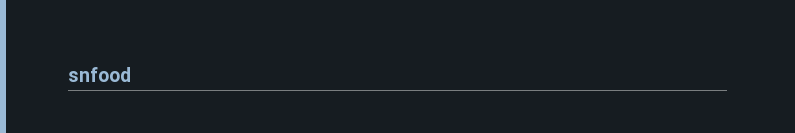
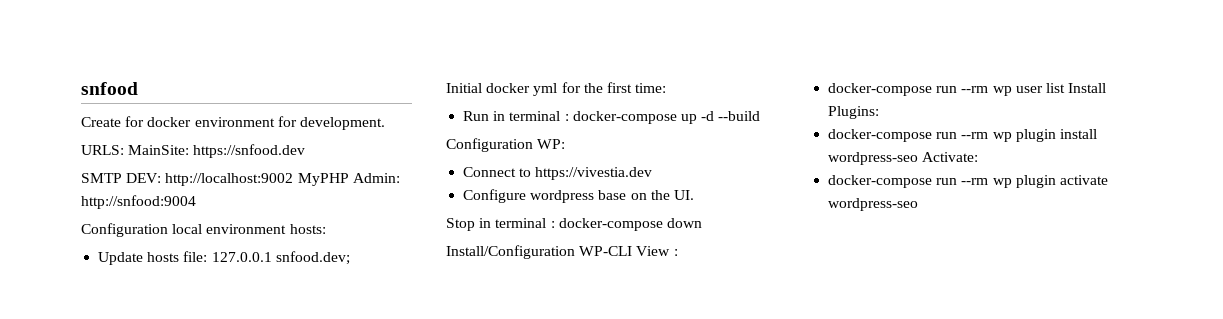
(131, 74) none -> [81,116,385,130] [81,144,306,158] [81,173,400,186] [81,195,196,209] [81,223,326,237] [98,251,350,265] [446,82,667,96] [463,111,761,124] [446,138,566,152] [463,167,653,180] [463,189,694,203] [446,218,702,231] [446,245,678,259] [828,83,1107,96] [828,106,880,119] [828,129,1097,142] [828,152,979,165] [828,175,1108,188] [828,198,919,211] // Create for docker environment for development. // URLS: MainSite: https://snfood.dev // SMTP DEV: http://localhost:9002 MyPHP Admin: http://snfood:9004 // Configuration local environment hosts: // Update hosts file: 127.0.0.1 snfood.dev; // Initial docker yml for the first time: // Run in terminal : docker-compose up -d --build // Configuration WP: // Connect to https://vivestia.dev // Configure wordpress base on the UI. // Stop in terminal : docker-compose down // Install/Configuration WP-CLI View : // docker-compose run --rm wp user list Install Plugins: // docker-compose run --rm wp plugin install wordpress-seo Activate: // docker-compose run --rm wp plugin activate wordpress-seo

